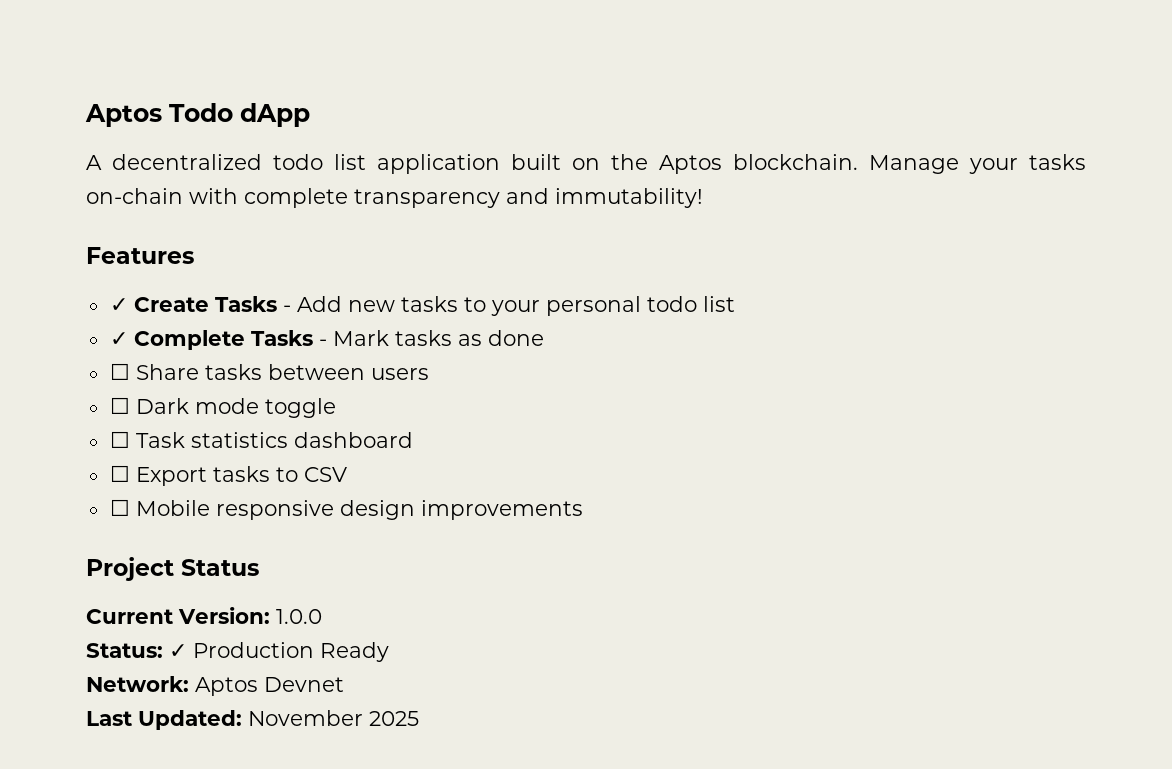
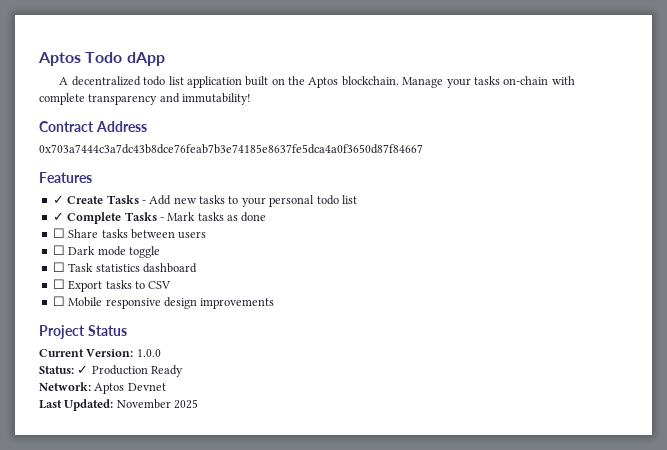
(703, 198) none -> [39,121,147,132] [39,144,423,154] // Contract Address // 0x703a7444c3a7dc43b8dce76feab7b3e74185e8637fe5dca4a0f3650d87f84667

